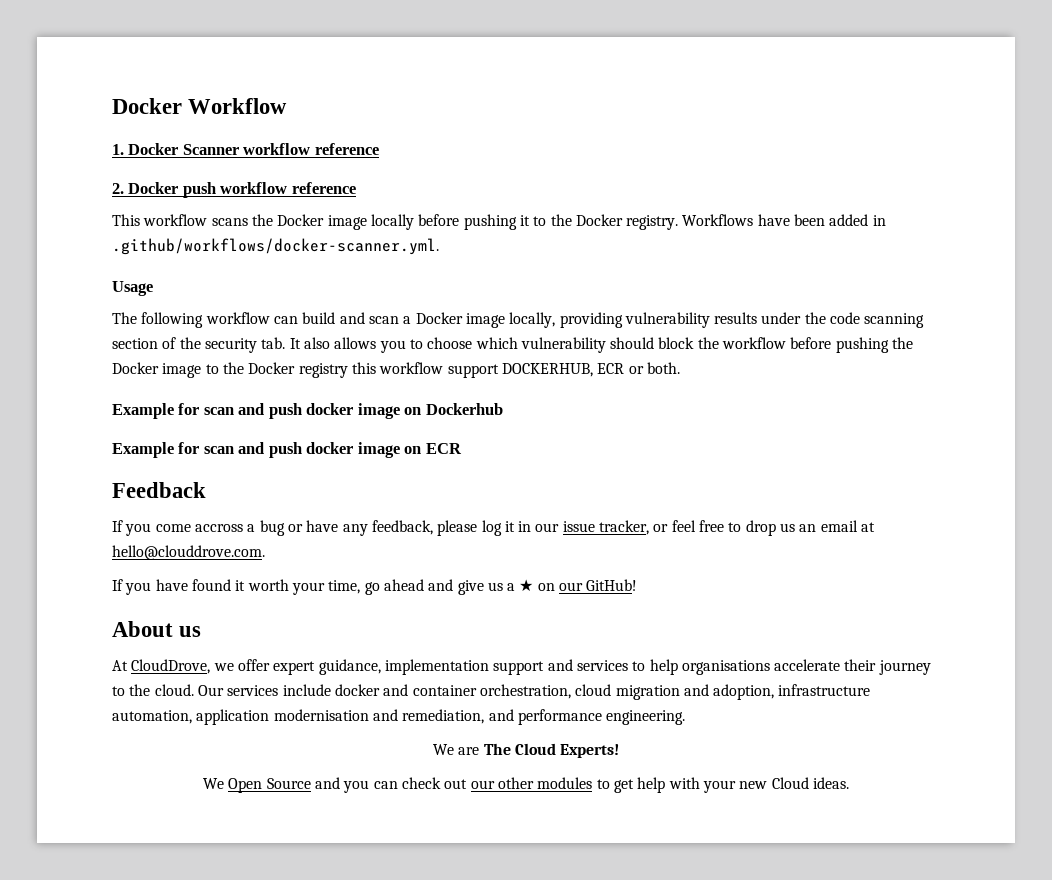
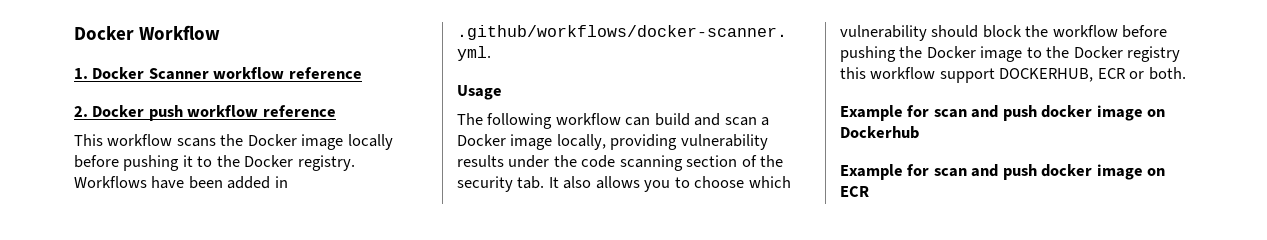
[112,482,206,498] [112,520,876,536] [112,545,265,560] [112,579,638,595] [112,621,202,637] [112,659,931,675] [112,684,871,700] [112,709,686,725] [432,743,620,758] [203,777,849,793] // Feedback // If you come accross a bug or have any feedback, please log it in our issue tracker, or feel free to drop us an email at hello@clouddrove.com. // If you have found it worth your time, go ahead and give us a ★ on our GitHub! // About us // At CloudDrove, we offer expert guidance, implementation support and services to help organisations accelerate their journey to the cloud. Our services include docker and container orchestration, cloud migration and adoption, infrastructure automation, application modernisation and remediation, and performance engineering. // We are The Cloud Experts! // We Open Source and you can check out our other modules to get help with your new Cloud ideas. -> (869, 191) none

